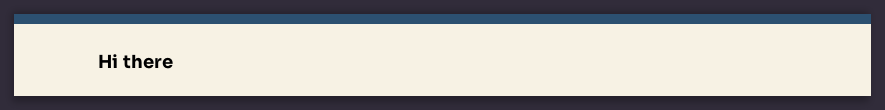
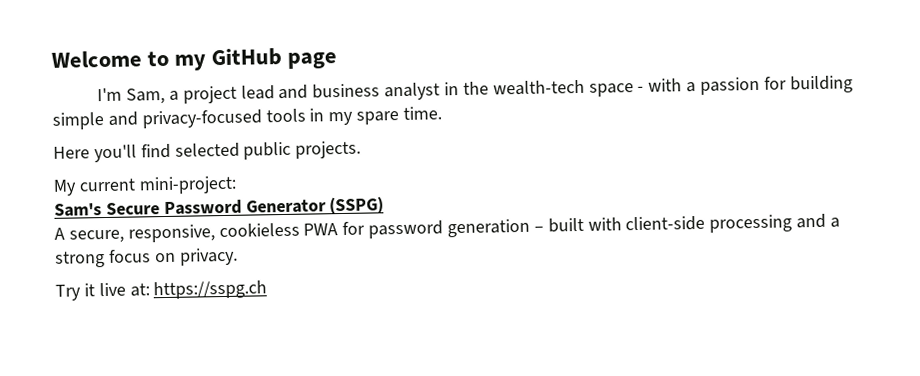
[98,54,173,69] Hi there -> [51,47,338,71] [97,75,853,105] [52,106,443,130] [53,140,362,163] [53,175,237,196] [54,196,385,217] [54,213,841,244] [55,247,238,268] [55,280,268,301] Welcome to my GitHub page // I'm Sam, a project lead and business analyst in the wealth-tech space - with a passion for building simple and privacy-focused tools in my spare time. // Here you'll find selected public projects. // My current mini-project: // Sam's Secure Password Generator (SSPG) // A secure, responsive, cookieless PWA for password generation – built with client-side processing and a strong focus on privacy. // Try it live at: https://sspg.ch

